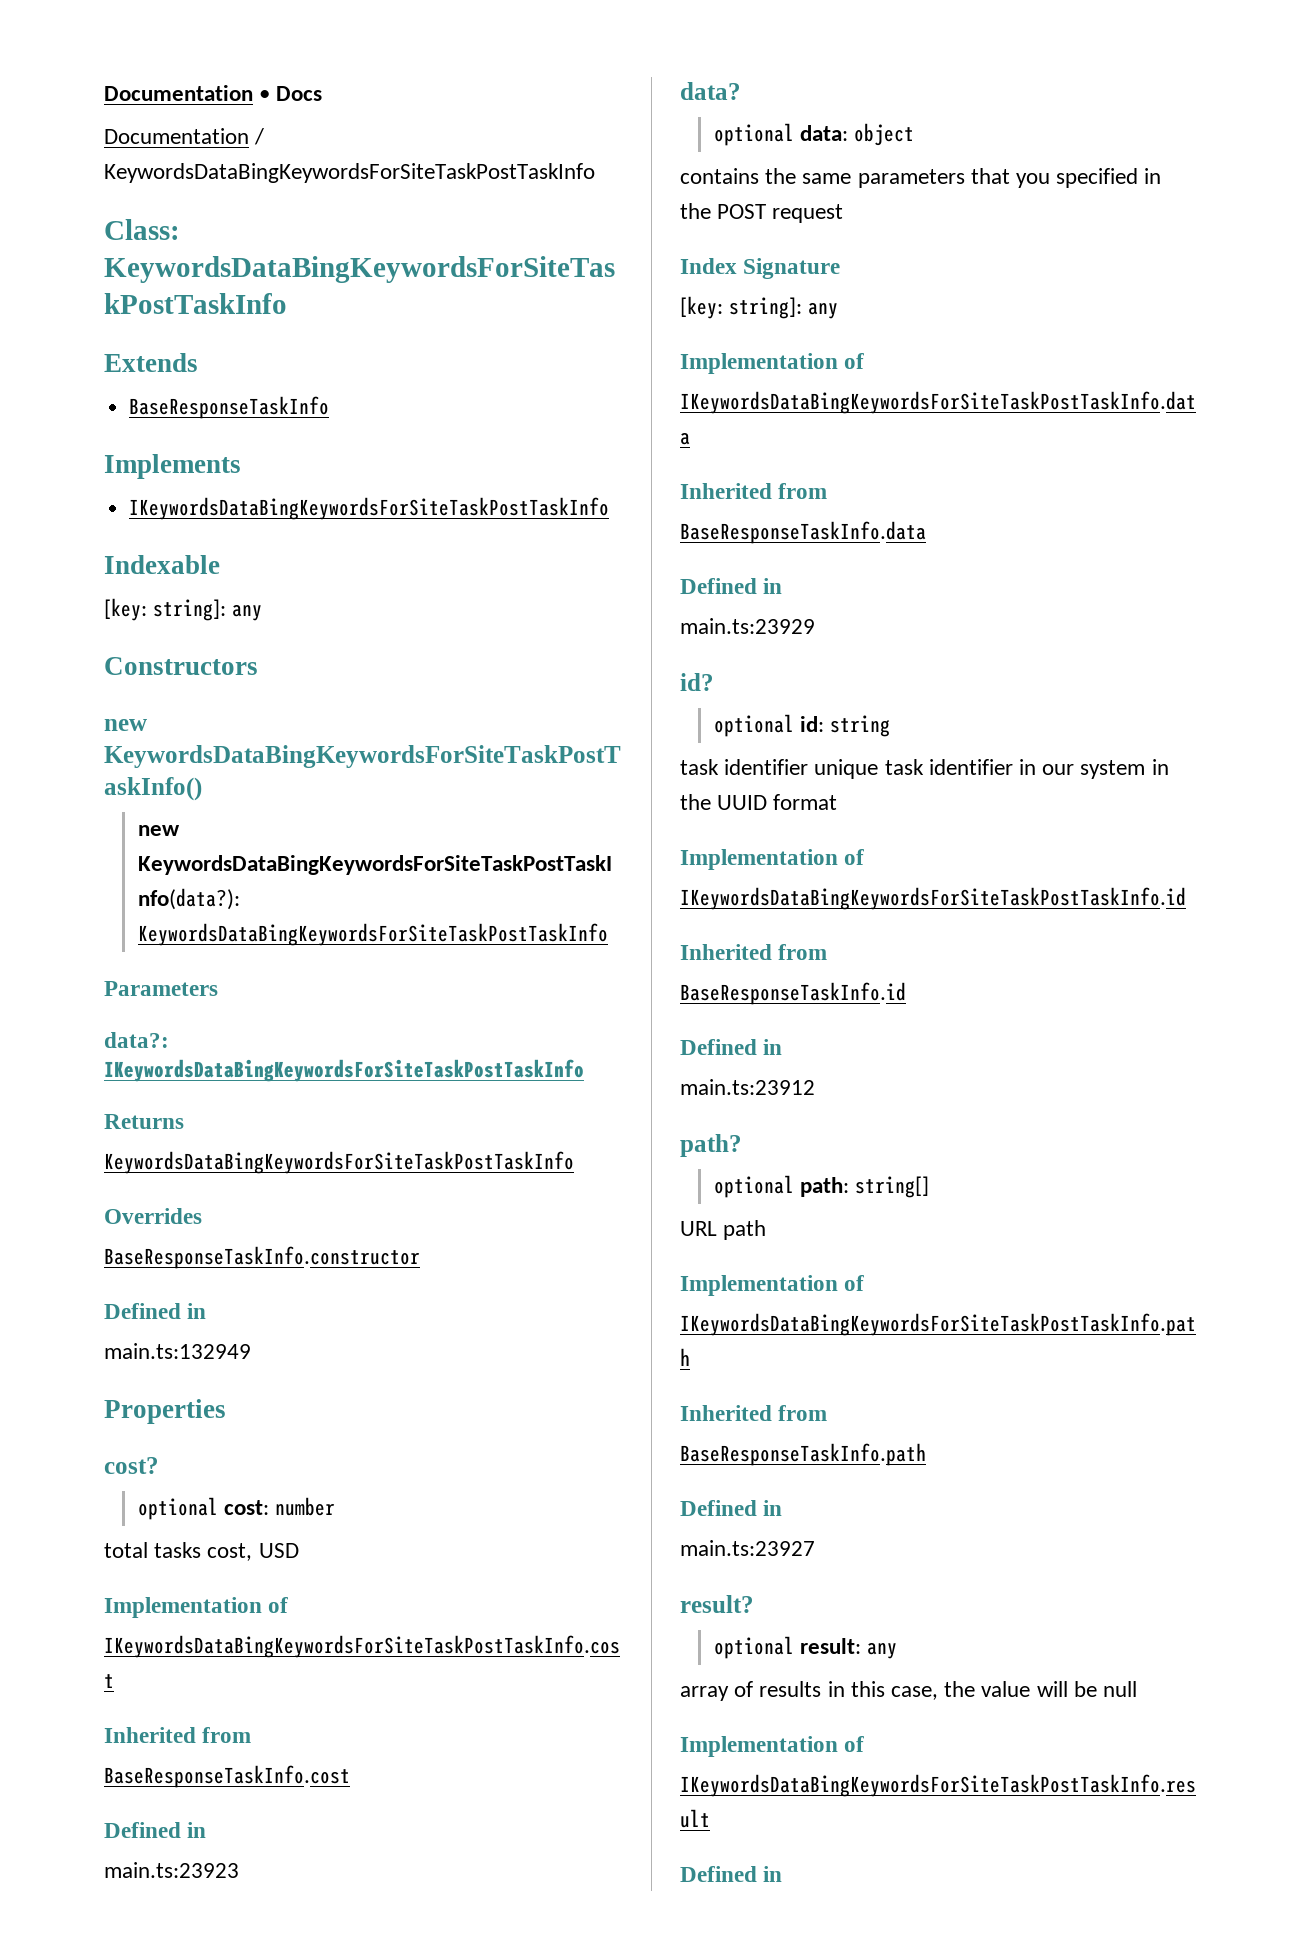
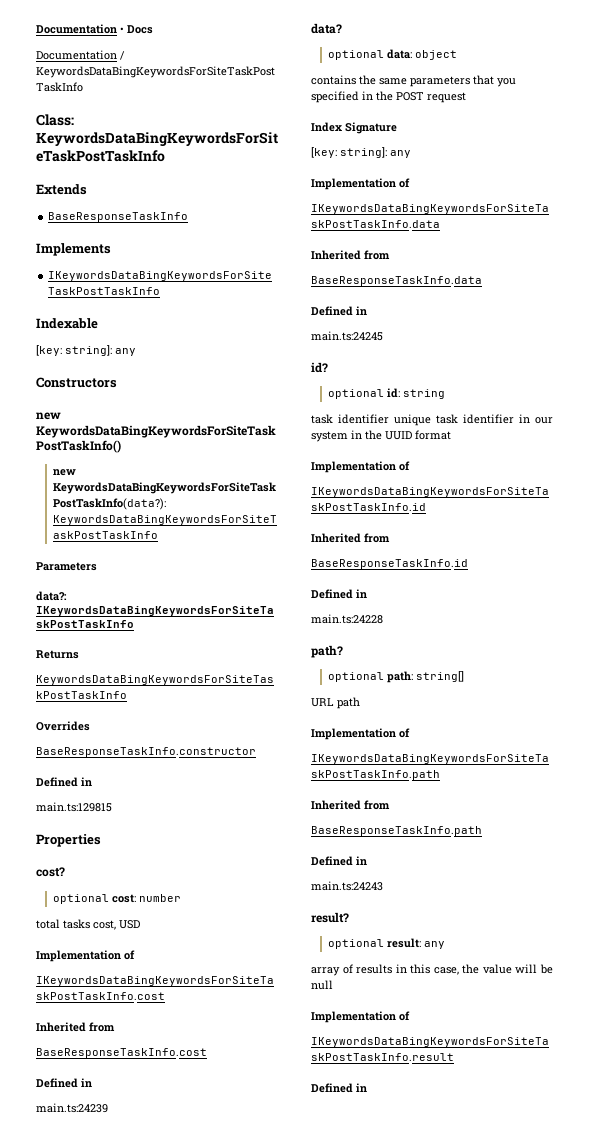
[104,1343,251,1359] main.ts:132949 -> [36,802,112,812] main.ts:129815
[104,1862,239,1878] main.ts:23923 -> [36,1103,108,1113] main.ts:24239
[680,618,815,634] main.ts:23929 -> [311,331,383,341] main.ts:24245
[680,1079,815,1095] main.ts:23912 -> [311,614,383,624] main.ts:24228
[680,1540,815,1556] main.ts:23927 -> [311,881,383,891] main.ts:24243

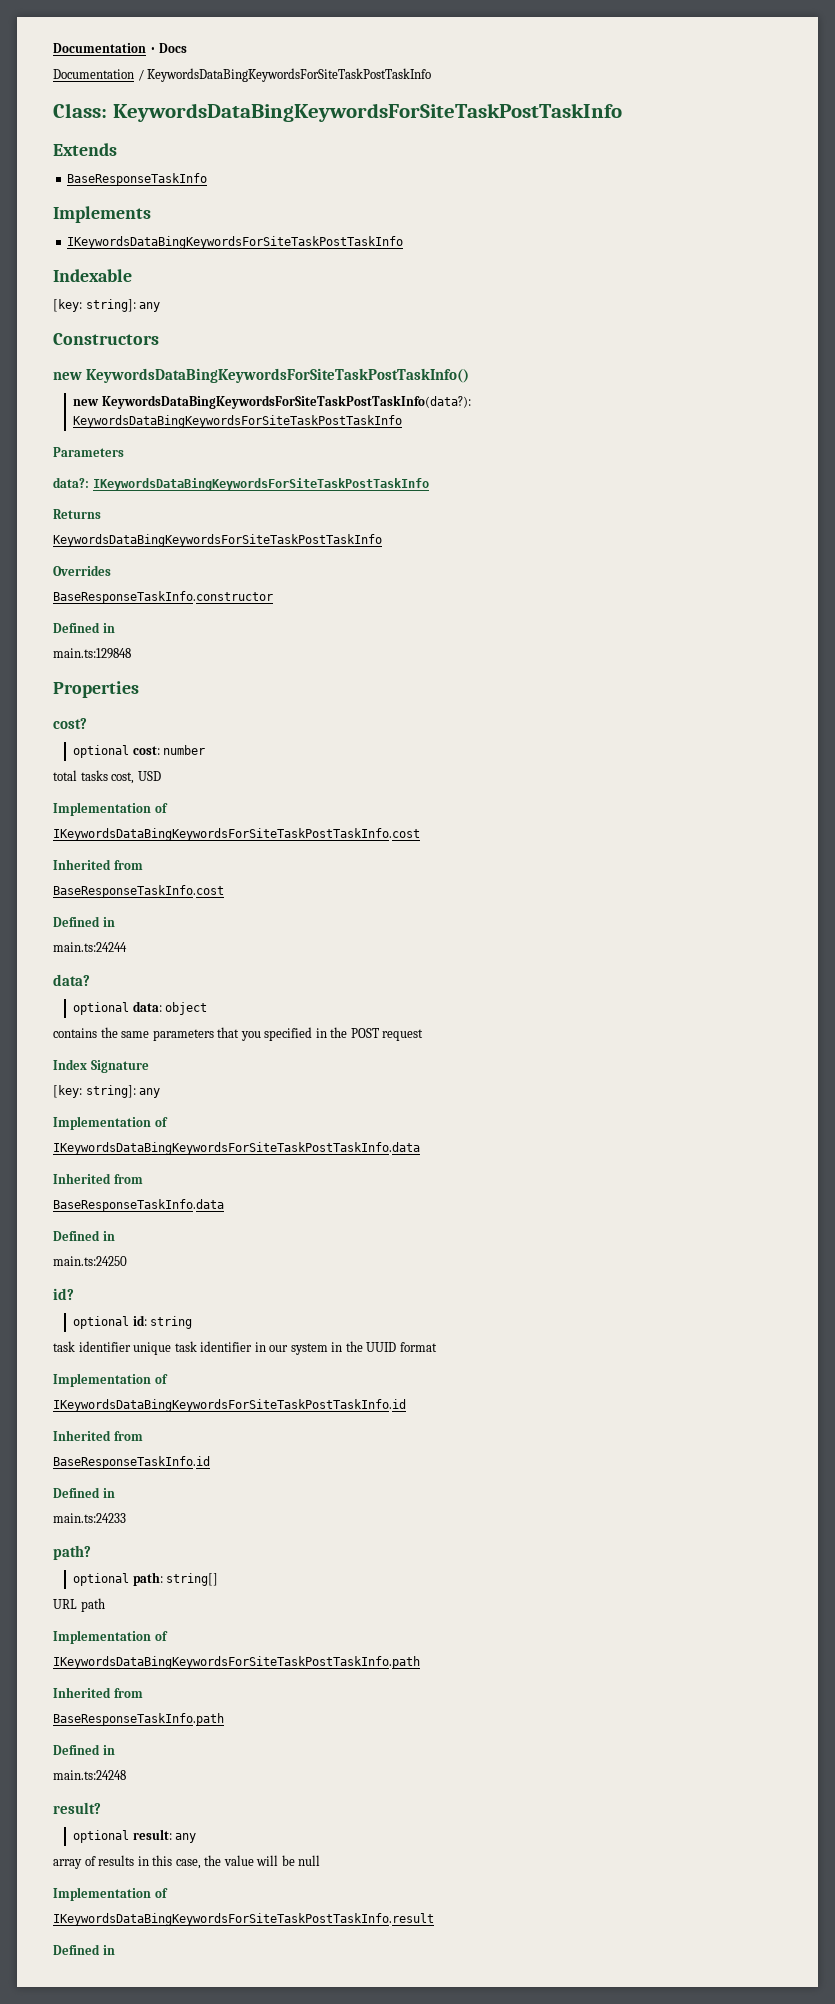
[36,802,112,812] main.ts:129815 -> [53,648,131,659] main.ts:129848
[36,1103,108,1113] main.ts:24239 -> [53,942,127,952] main.ts:24244
[311,331,383,341] main.ts:24245 -> [53,1256,127,1266] main.ts:24250
[311,614,383,624] main.ts:24228 -> [53,1513,126,1523] main.ts:24233
[311,881,383,891] main.ts:24243 -> [53,1770,126,1780] main.ts:24248

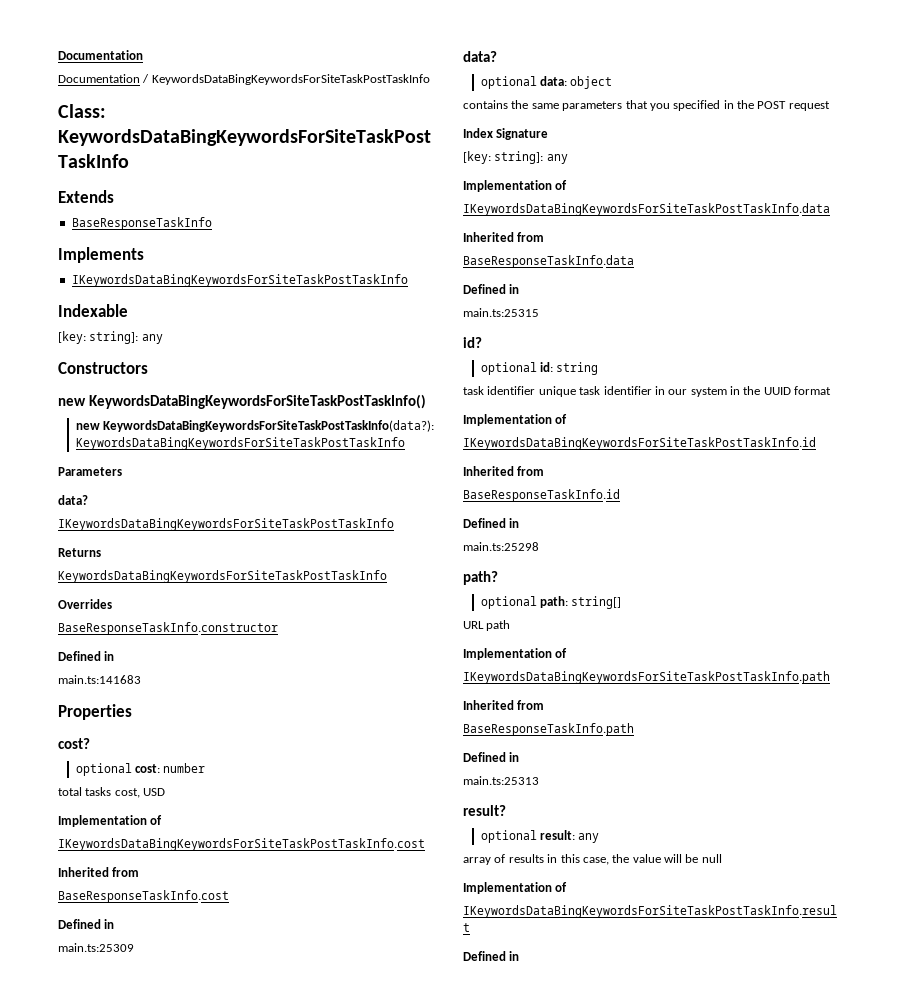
[53,43,188,53] Documentation • Docs -> [58,50,143,60] Documentation
[53,477,89,488] data?: -> [58,495,88,505] data? //
[53,648,131,659] main.ts:129848 -> [58,675,141,684] main.ts:141683
[53,942,127,952] main.ts:24244 -> [58,943,134,952] main.ts:25309
[53,1256,127,1266] main.ts:24250 -> [463,308,539,317] main.ts:25315
[53,1513,126,1523] main.ts:24233 -> [463,542,539,551] main.ts:25298
[53,1770,126,1780] main.ts:24248 -> [463,776,539,785] main.ts:25313

